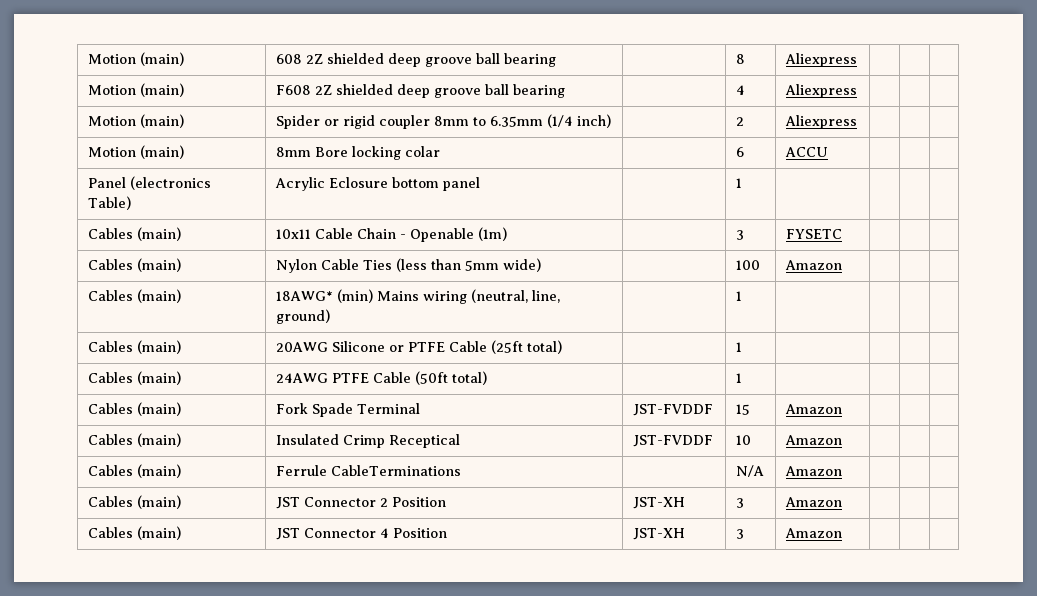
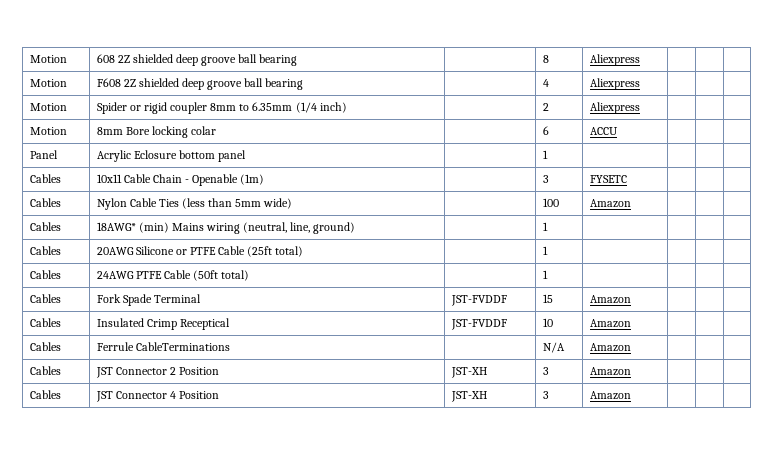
[87,52,184,66] Motion (main) -> [29,55,67,63] Motion
[139,83,184,97] (main) -> (67, 83) none
[139,114,184,128] (main) -> (67, 107) none
[139,145,184,159] (main) -> (67, 131) none
[129,176,211,190] [87,196,131,210] (electronics Table) -> (58, 154) none
[136,227,181,241] (main) -> (61, 178) none
[136,258,181,272] (main) -> (61, 202) none
[136,289,181,303] (main) -> (61, 226) none
[136,340,181,354] (main) -> (61, 250) none
[136,371,181,385] (main) -> (61, 274) none
[136,402,181,416] (main) -> (61, 298) none
[136,433,181,447] (main) -> (61, 322) none
[136,464,181,478] (main) -> (61, 346) none
[136,495,181,509] (main) -> (61, 370) none
[136,526,181,540] (main) -> (61, 394) none

